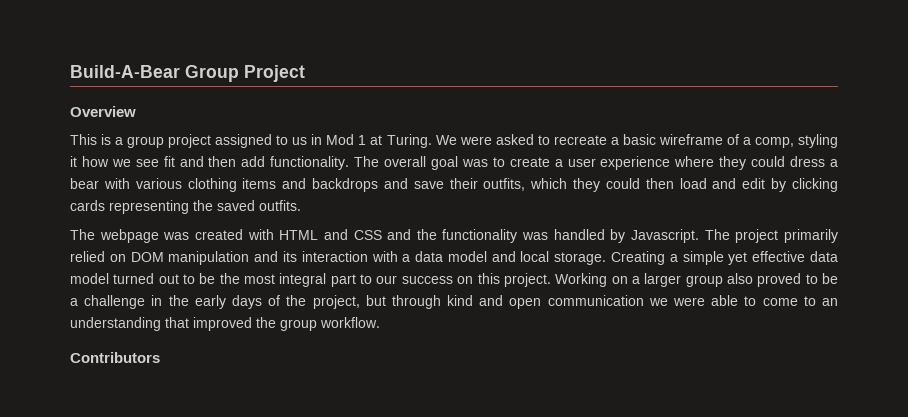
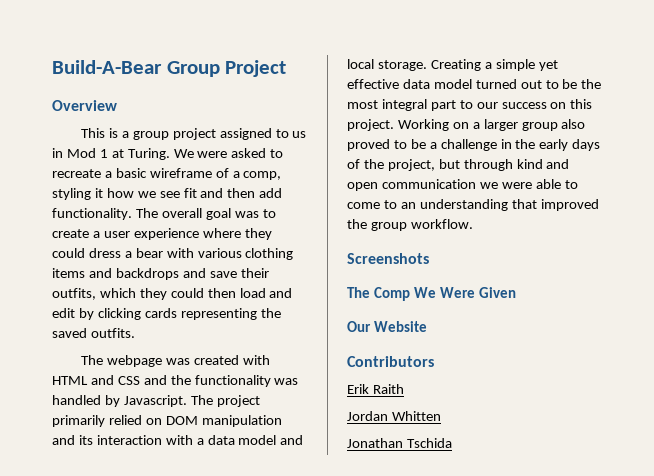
[70,352,160,363] Contributors -> [347,253,429,264] [347,287,516,301] [347,321,427,332] [347,356,434,367] [347,384,404,394] [347,411,441,421] [347,438,452,448] Screenshots // The Comp We Were Given // Our Website // Contributors // Erik Raith // Jordan Whitten // Jonathan Tschida

